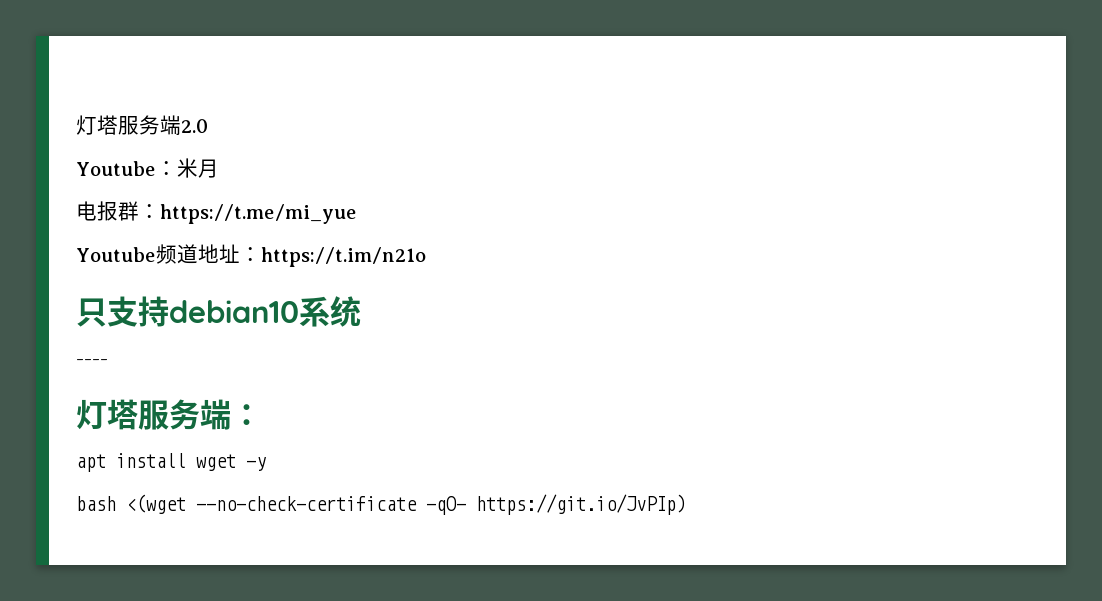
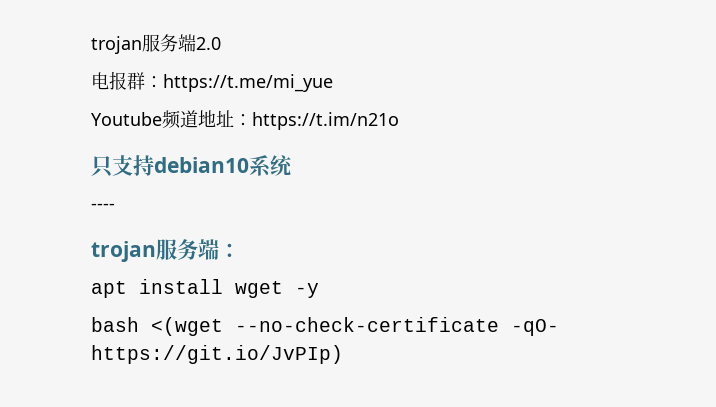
[76,115,118,135] 灯塔 -> [91,36,142,54] trojan
[76,158,219,178] // Youtube：米月 -> (221, 43) none
[76,399,138,430] 灯塔 -> [91,241,156,262] trojan

